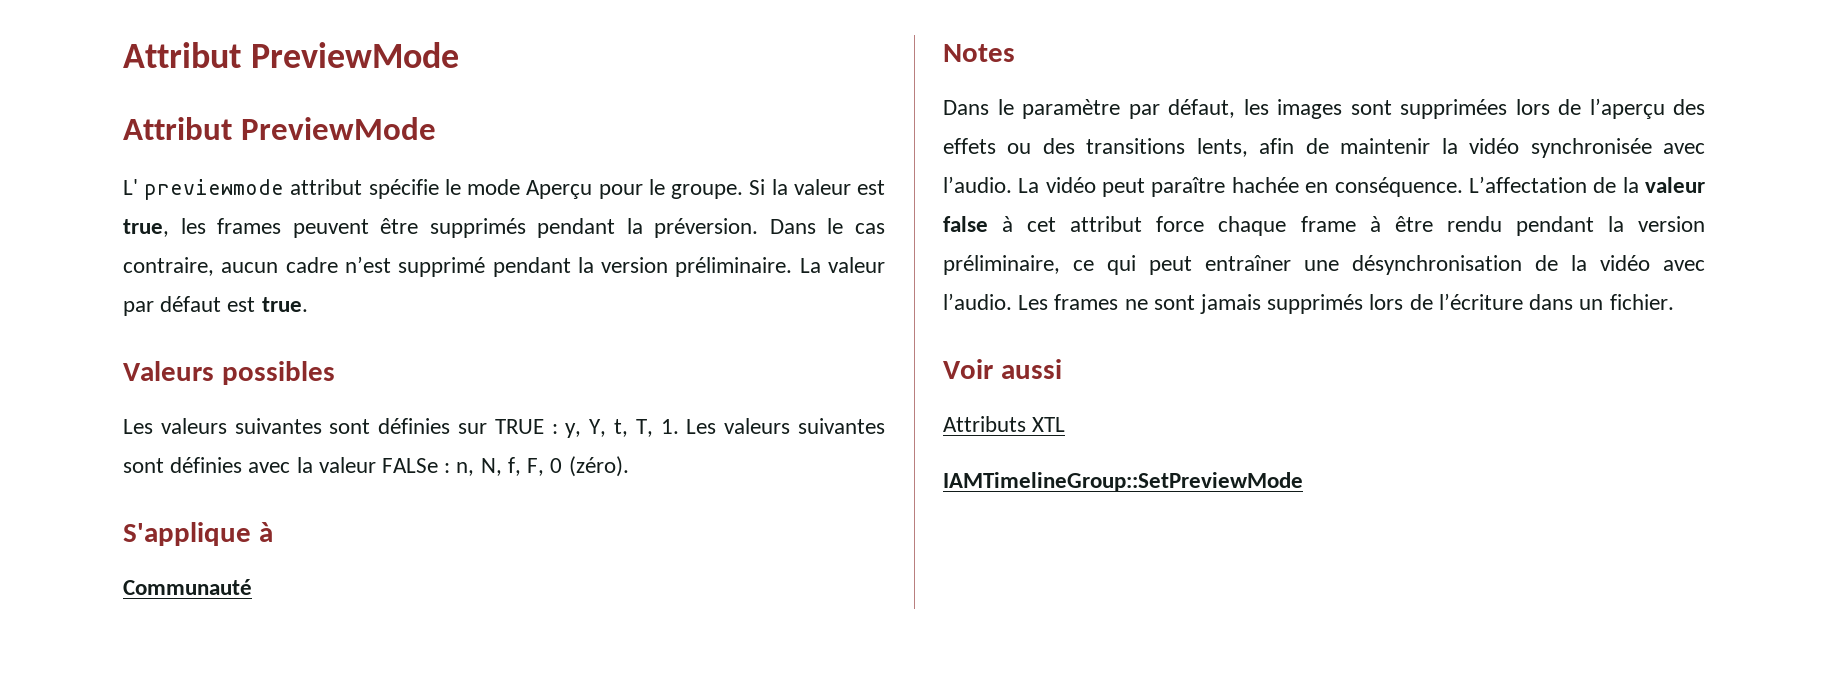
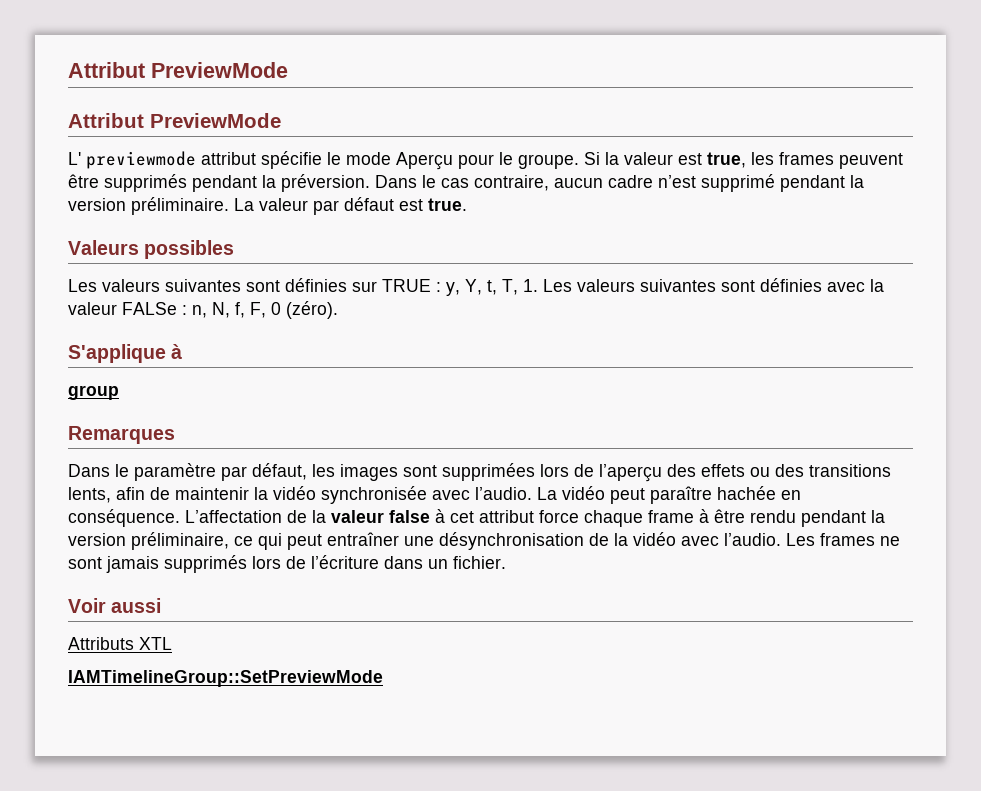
[123,579,252,595] [943,44,1015,62] Communauté // Notes -> [68,385,119,400] [68,426,175,444] group // Remarques

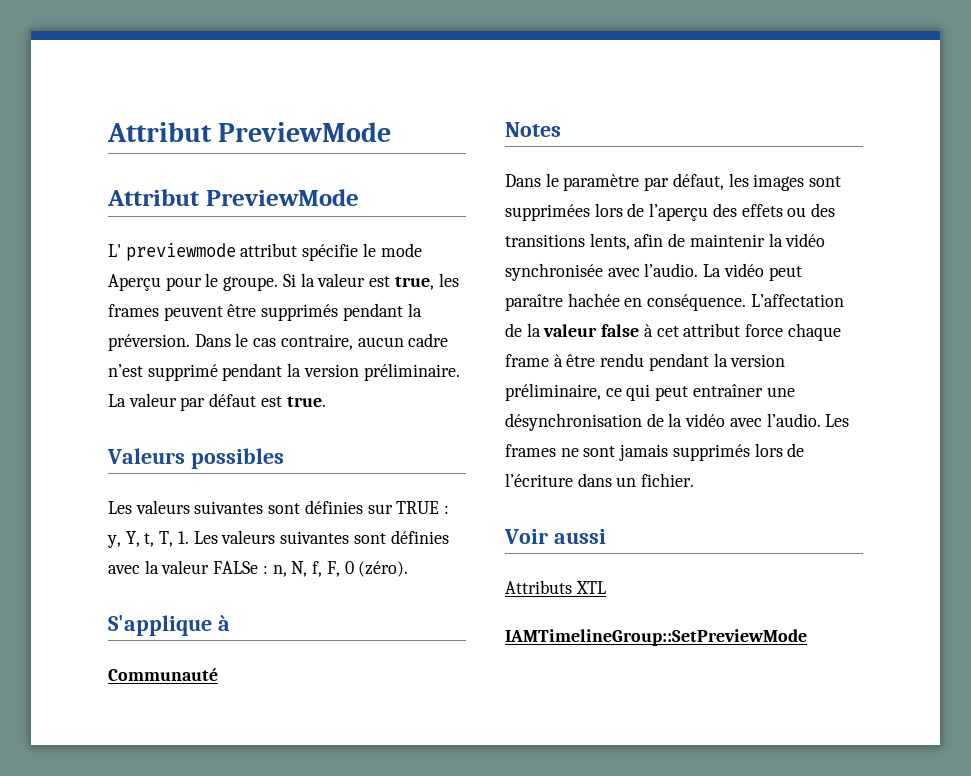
[68,385,119,400] [68,426,175,444] group // Remarques -> [108,668,218,681] [505,122,561,137] Communauté // Notes

